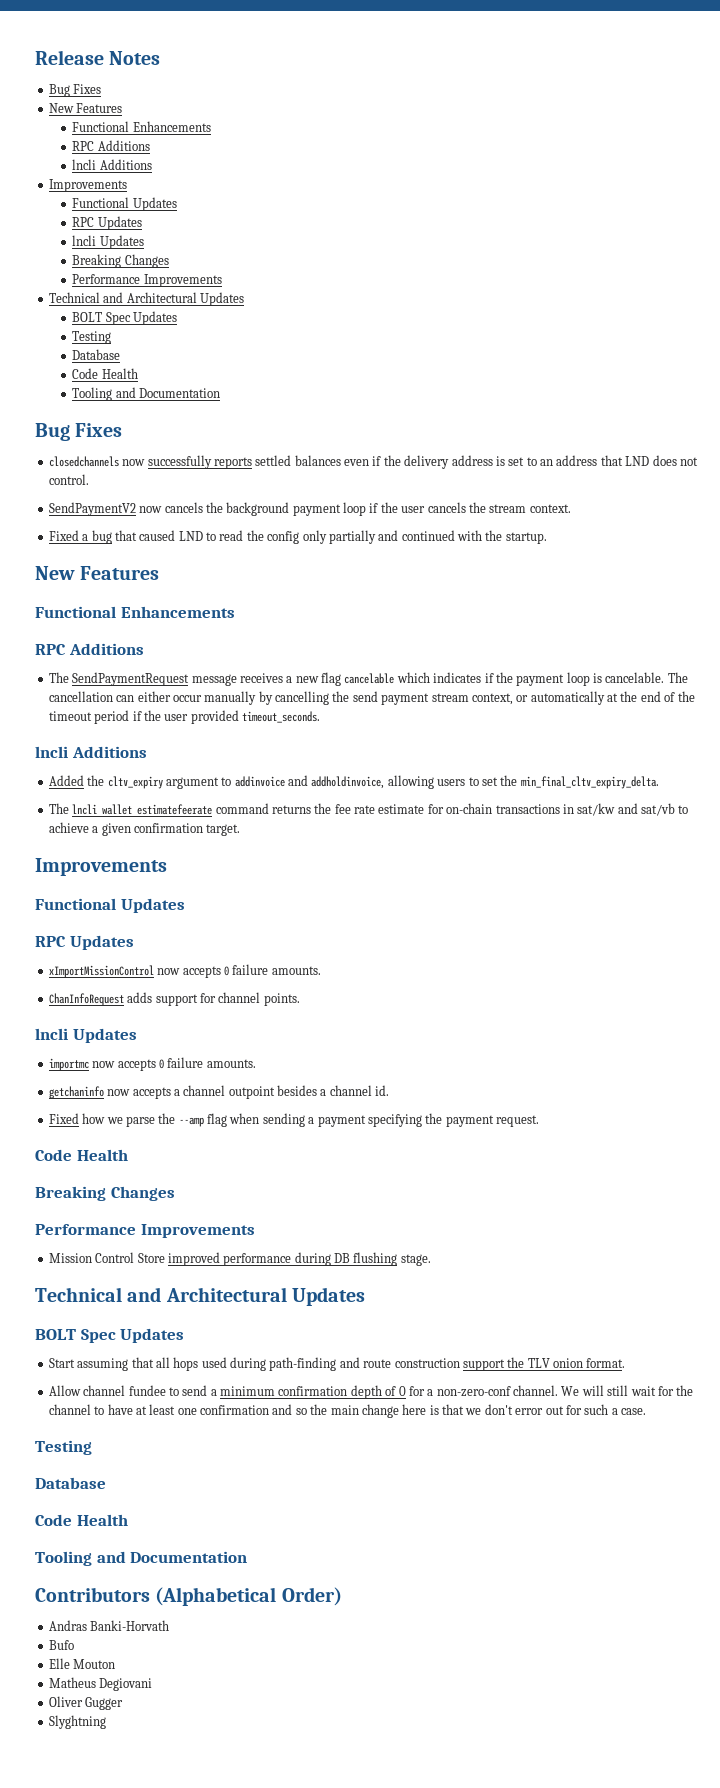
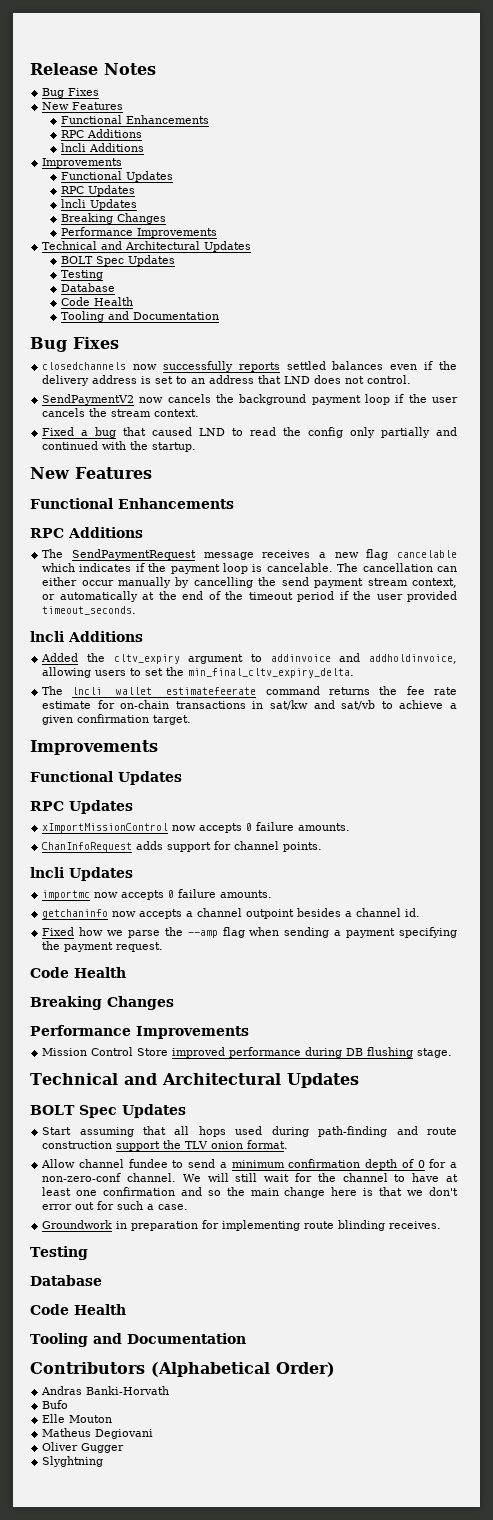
(646, 1411) none -> [42,1220,442,1231] // Groundwork in preparation for implementing route blinding receives.

